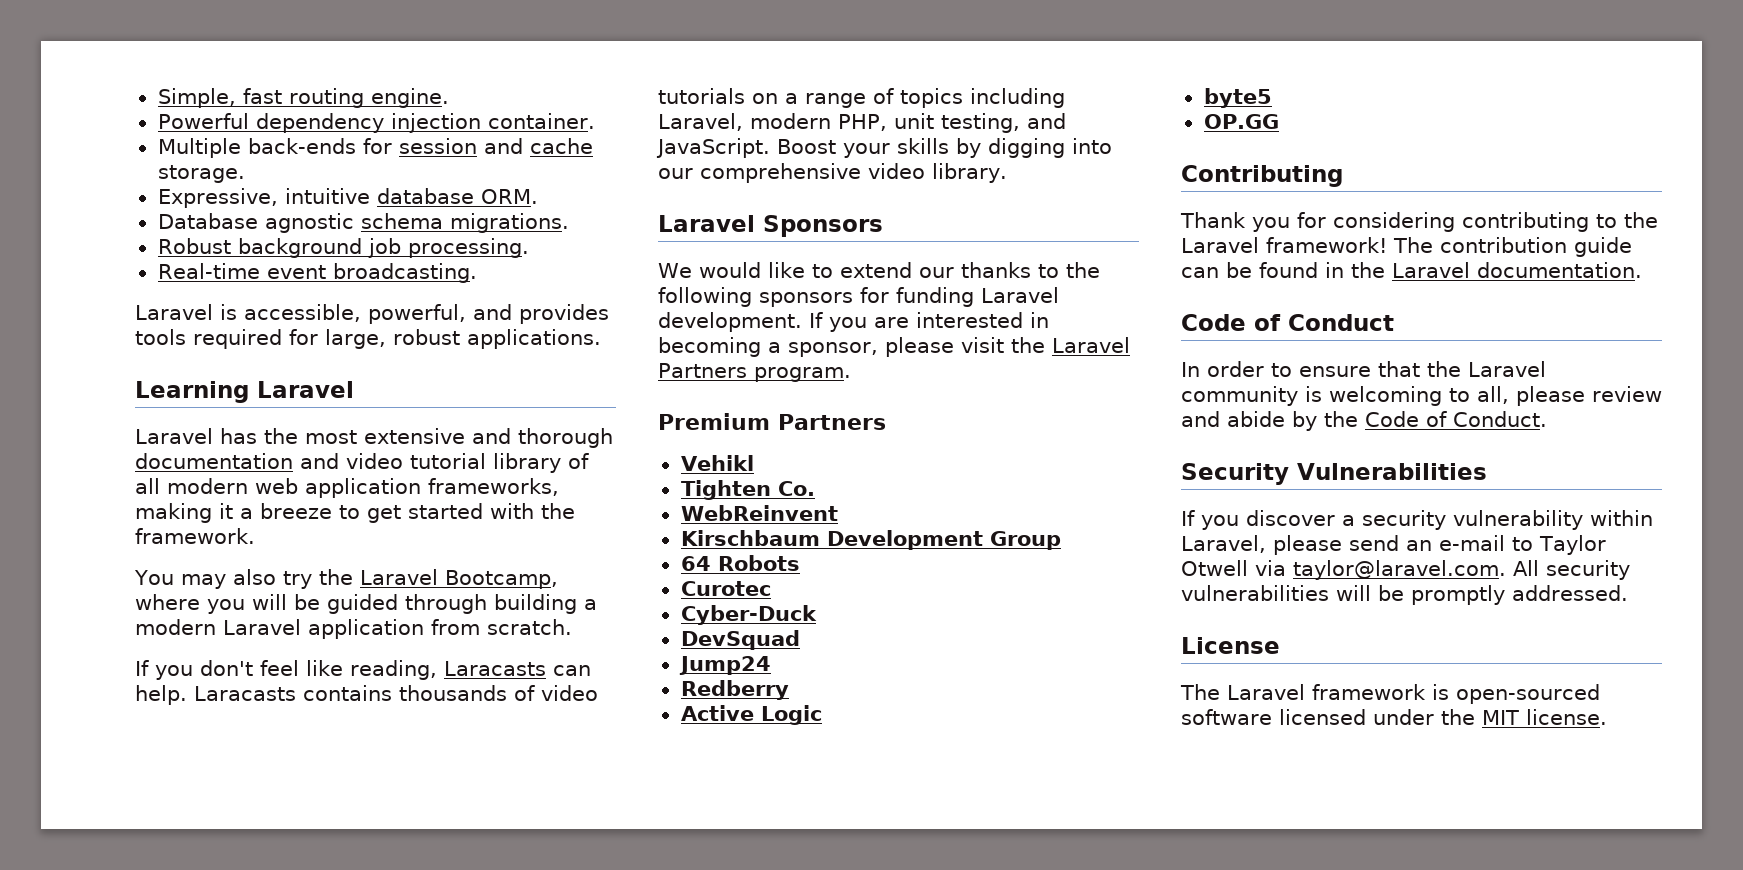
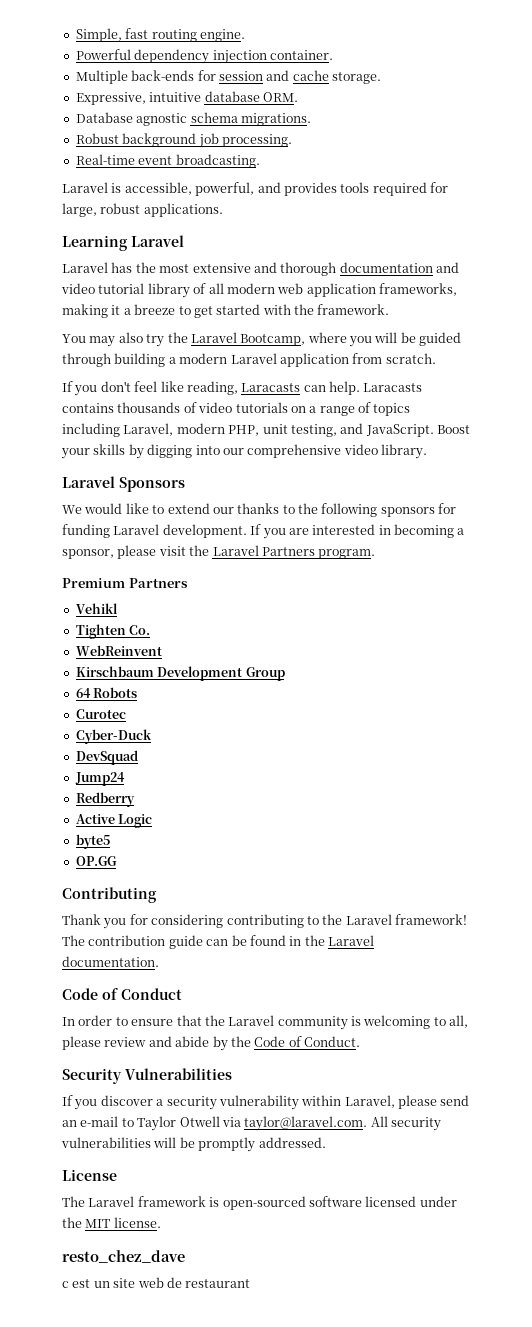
(1607, 717) none -> [62,1250,185,1263] [62,1277,251,1288] // resto_chez_dave // c est un site web de restaurant

